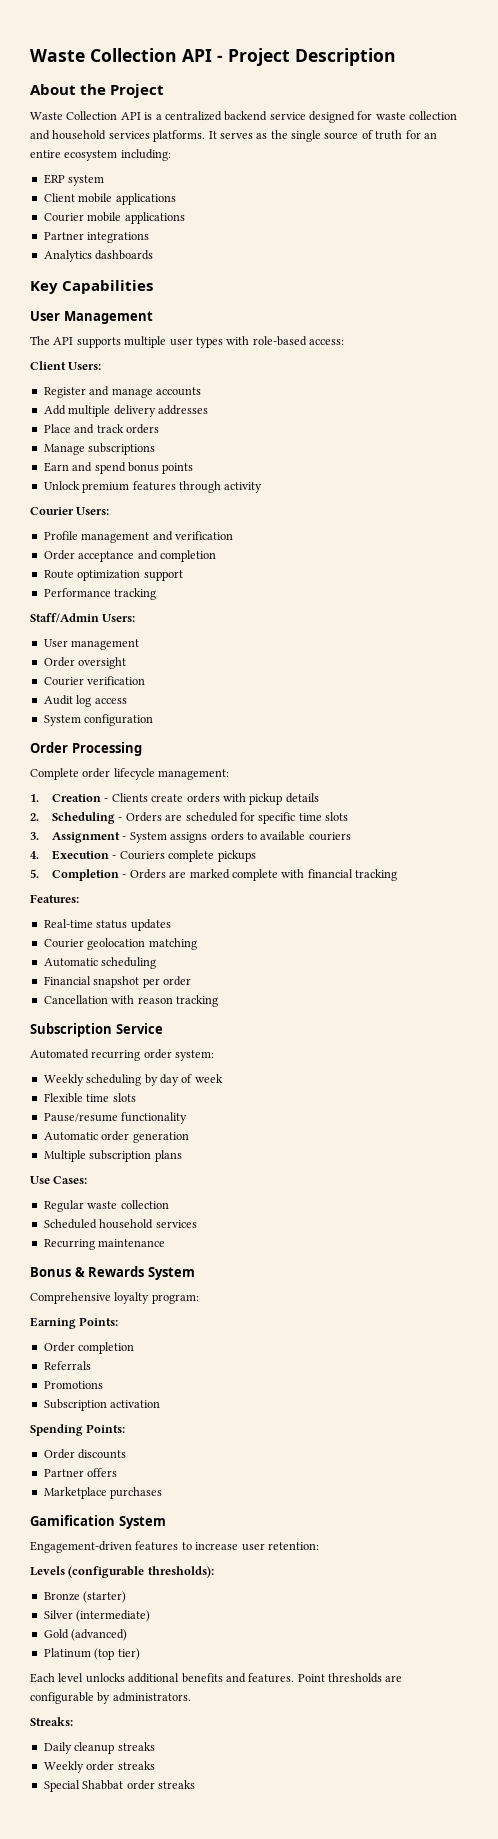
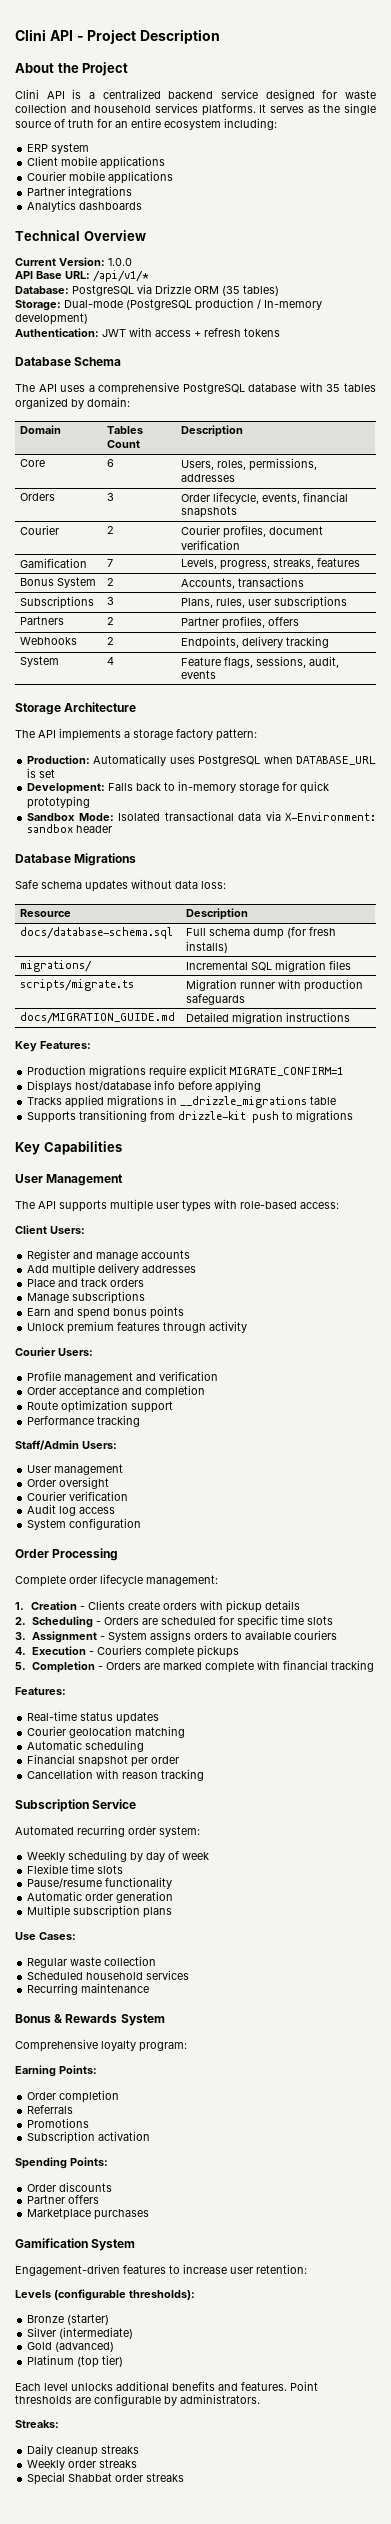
[30,48,177,62] Waste Collection -> [15,29,46,41] Clini
[30,111,118,120] Waste Collection -> [15,89,39,99] Clini
(154, 255) none -> [15,230,146,241] [15,257,132,266] [15,270,149,282] [15,284,279,296] [15,298,322,311] [15,313,88,325] [15,327,280,337] [15,357,122,366] [15,382,376,395] [15,397,130,409] [20,425,62,434] [107,426,144,434] [107,440,141,448] [181,425,244,437] [20,459,46,467] [107,459,115,467] [181,458,318,471] [181,474,236,482] [20,493,56,501] [107,493,115,501] [181,492,349,504] [181,506,238,518] [20,525,60,535] [107,526,115,534] [181,525,324,538] [181,540,241,550] [20,558,88,568] [107,559,114,567] [181,558,361,570] [20,577,97,588] [107,578,115,586] [181,577,305,589] [20,596,95,609] [107,597,115,605] [181,596,348,609] [20,616,65,625] [107,617,115,625] [181,616,300,629] [20,637,78,645] [107,637,115,645] [181,636,330,649] [20,656,60,667] [107,657,115,665] [181,656,340,668] [181,670,217,679] [15,702,137,715] [15,728,257,741] [27,754,376,766] [27,768,56,778] [27,781,330,794] [27,796,91,809] [27,811,376,821] [27,824,113,833] [15,853,137,866] [15,879,226,892] [20,909,72,917] [186,908,249,920] [20,927,174,939] [186,927,337,939] [186,941,229,953] [20,960,93,972] [186,960,352,972] [20,979,135,991] [186,979,364,992] [186,994,246,1005] [20,1012,176,1024] [186,1012,351,1024] [15,1041,91,1052] [27,1065,344,1078] [27,1080,262,1093] [27,1095,337,1108] [27,1110,354,1123] // Technical Overview // Current Version: 1.0.0 // API Base URL: /api/v1/* // Database: PostgreSQL via Drizzle ORM (35 tables) // Storage: Dual-mode (PostgreSQL production / In-memory development) // Authentication: JWT with access + refresh tokens // Database Schema // The API uses a comprehensive PostgreSQL database with 35 tables organized by domain: // Domain | Tables Count | Description // Core | 6 | Users, roles, permissions, addresses // Orders | 3 | Order lifecycle, events, financial snapshots // Courier | 2 | Courier profiles, document verification // Gamification | 7 | Levels, progress, streaks, features // Bonus System | 2 | Accounts, transactions // Subscriptions | 3 | Plans, rules, user subscriptions // Partners | 2 | Partner profiles, offers // Webhooks | 2 | Endpoints, delivery tracking // System | 4 | Feature flags, sessions, audit, events // Storage Architecture // The API implements a storage factory pattern: // Production: Automatically uses PostgreSQL when DATABASE_URL is set // Development: Falls back to in-memory storage for quick prototyping // Sandbox Mode: Isolated transactional data via X-Environment: sandbox header // Database Migrations // Safe schema updates without data loss: // Resource | Description // docs/database-schema.sql | Full schema dump (for fresh installs) // migrations/ | Incremental SQL migration files // scripts/migrate.ts | Migration runner with production safeguards // docs/MIGRATION_GUIDE.md | Detailed migration instructions // Key Features: // Production migrations require explicit MIGRATE_CONFIRM=1 // Displays host/database info before applying // Tracks applied migrations in __drizzle_migrations table // Supports transitioning from drizzle-kit push to migrations

